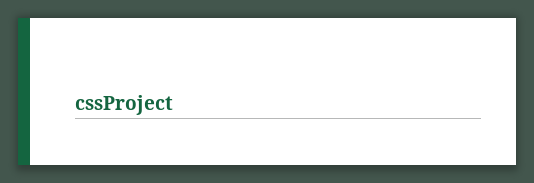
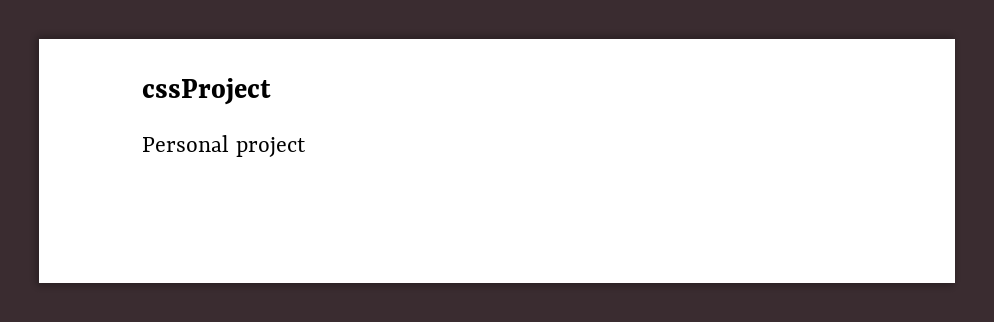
(173, 105) none -> [142,135,306,157] // Personal project

